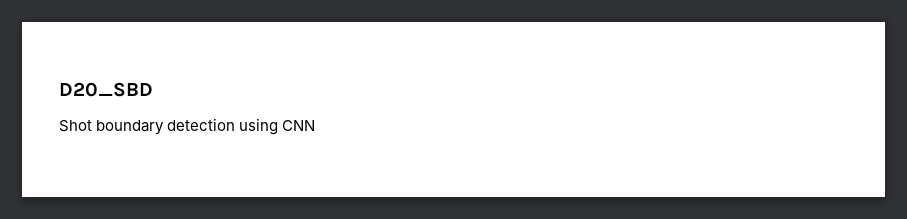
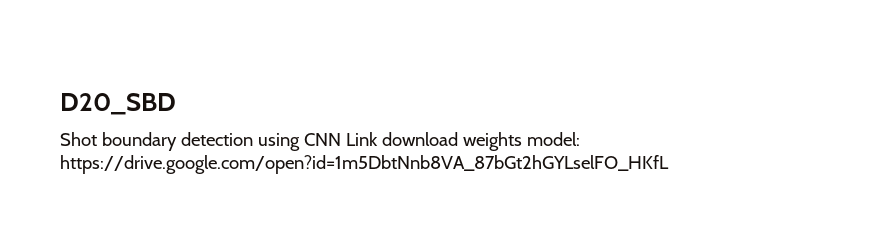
(316, 125) none -> [345,132,580,151] [60,155,669,174] Link download weights model: https://drive.google.com/open?id=1m5DbtNnb8VA_87bGt2hGYLselFO_HKfL

